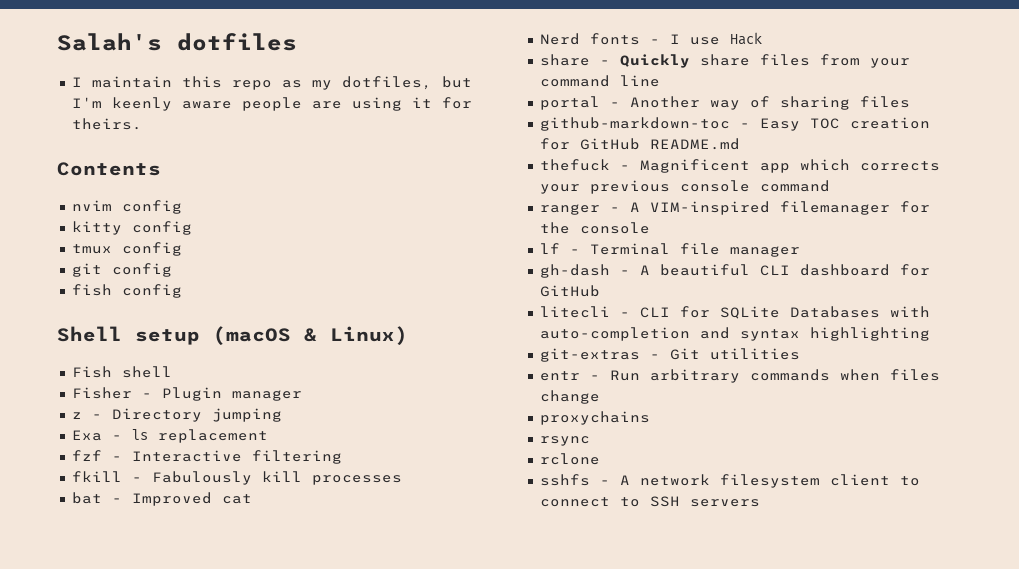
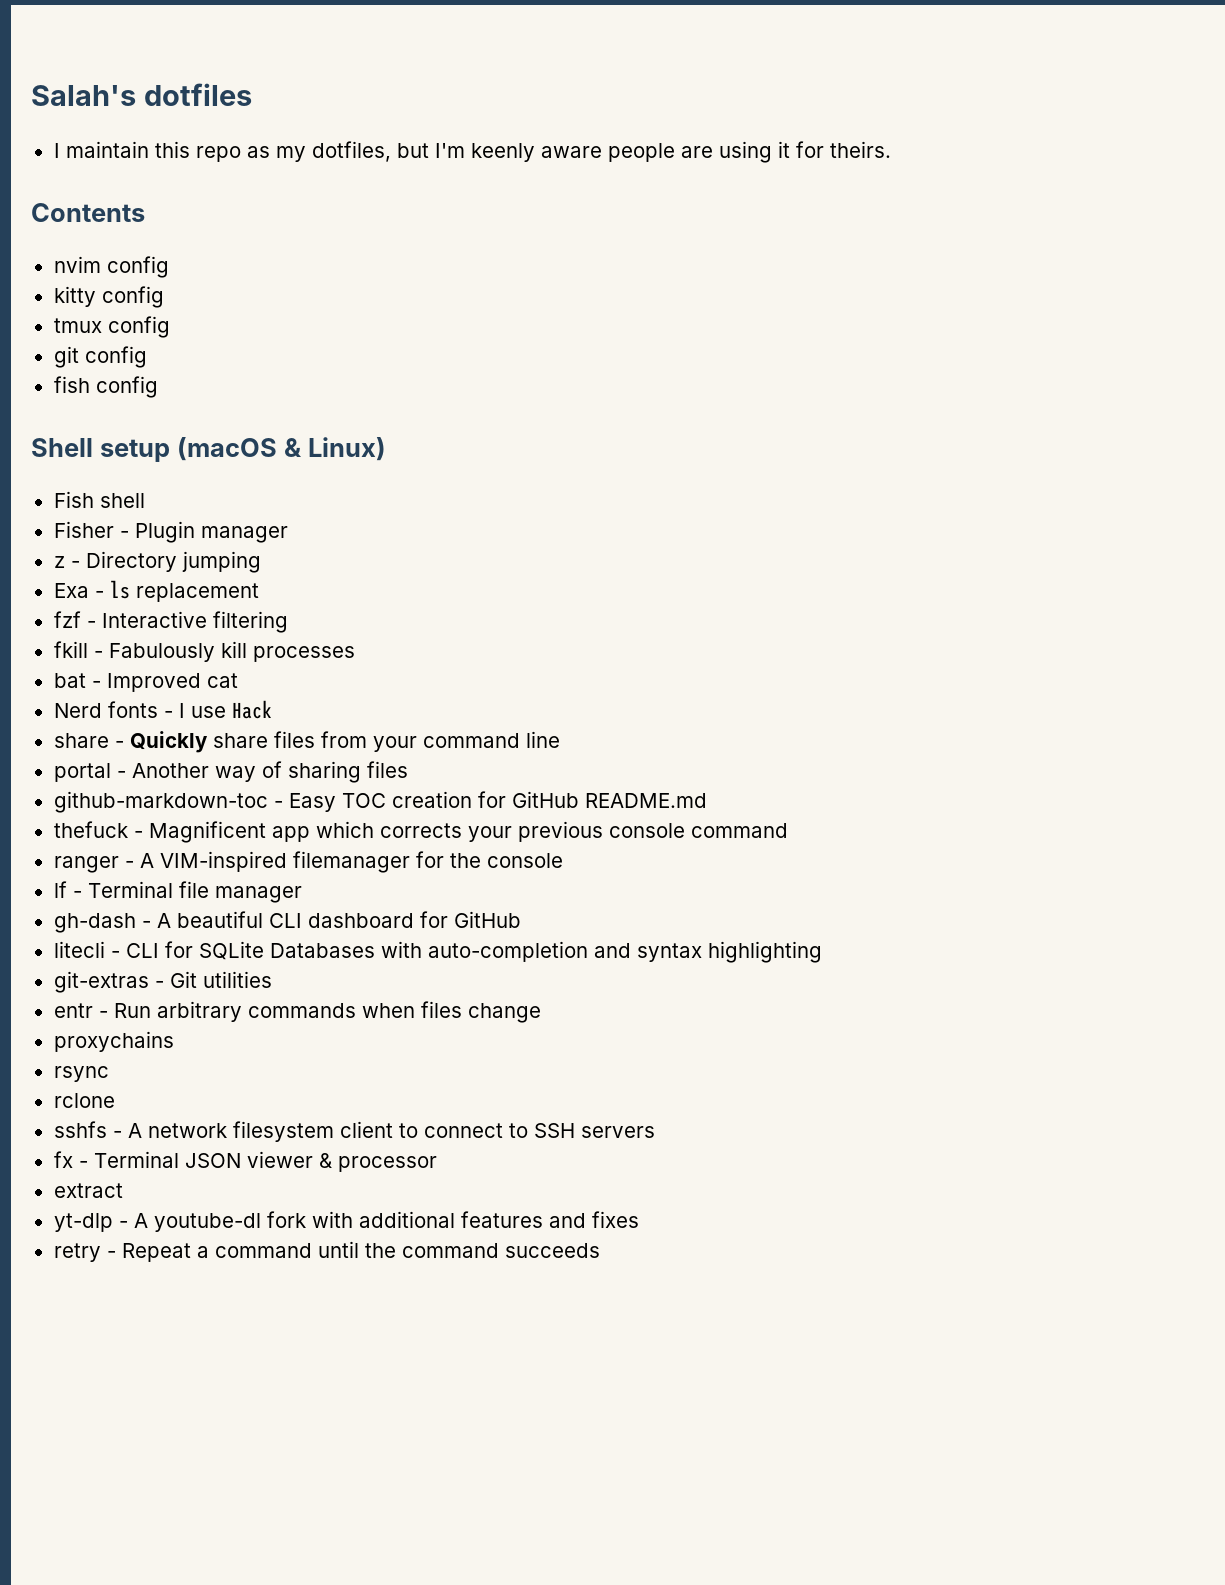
(760, 503) none -> [53,1151,437,1172] [53,1183,123,1198] [53,1211,639,1232] [53,1241,600,1262] // fx - Terminal JSON viewer & processor // extract // yt-dlp - A youtube-dl fork with additional features and fixes // retry - Repeat a command until the command succeeds

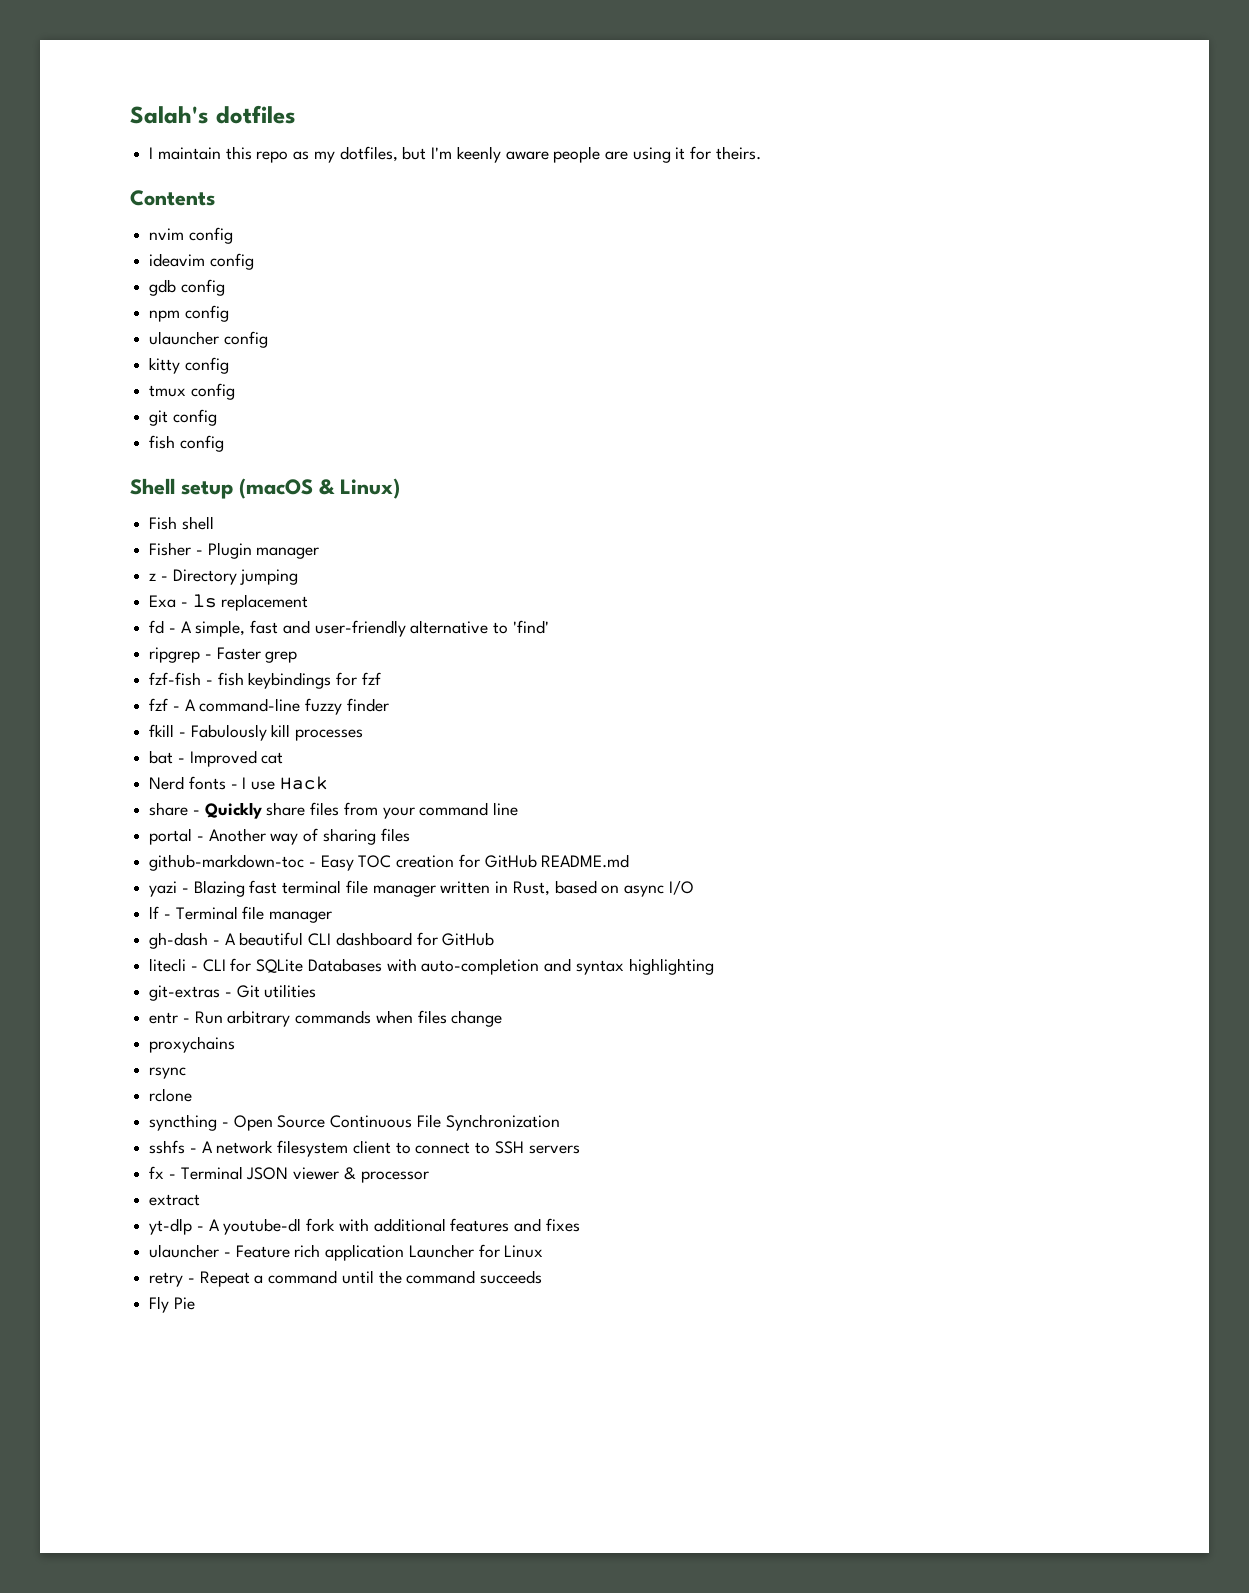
(169, 267) none -> [149,253,254,270] [149,279,225,296] [149,305,229,322] [149,331,268,348] // ideavim config // gdb config // npm config // ulauncher config
[53,611,288,633] fzf - Interactive filtering -> [149,620,549,637] [149,647,298,663] [149,672,381,689] [149,698,389,715] fd - A simple, fast and user-friendly alternative to 'find' // ripgrep - Faster grep // fzf-fish - fish keybindings for fzf // fzf - A command-line fuzzy finder
[53,821,788,843] [53,851,563,873] thefuck - Magnificent app which corrects your previous console command // ranger - A VIM-inspired filemanager for the console -> [149,880,694,897] yazi - Blazing fast terminal file manager written in Rust, based on async I/O
(115, 1100) none -> [149,1114,560,1131] // syncthing - Open Source Continuous File Synchronization
(639, 1219) none -> [149,1244,544,1261] // ulauncher - Feature rich application Launcher for Linux
(600, 1250) none -> [149,1296,195,1313] // Fly Pie

